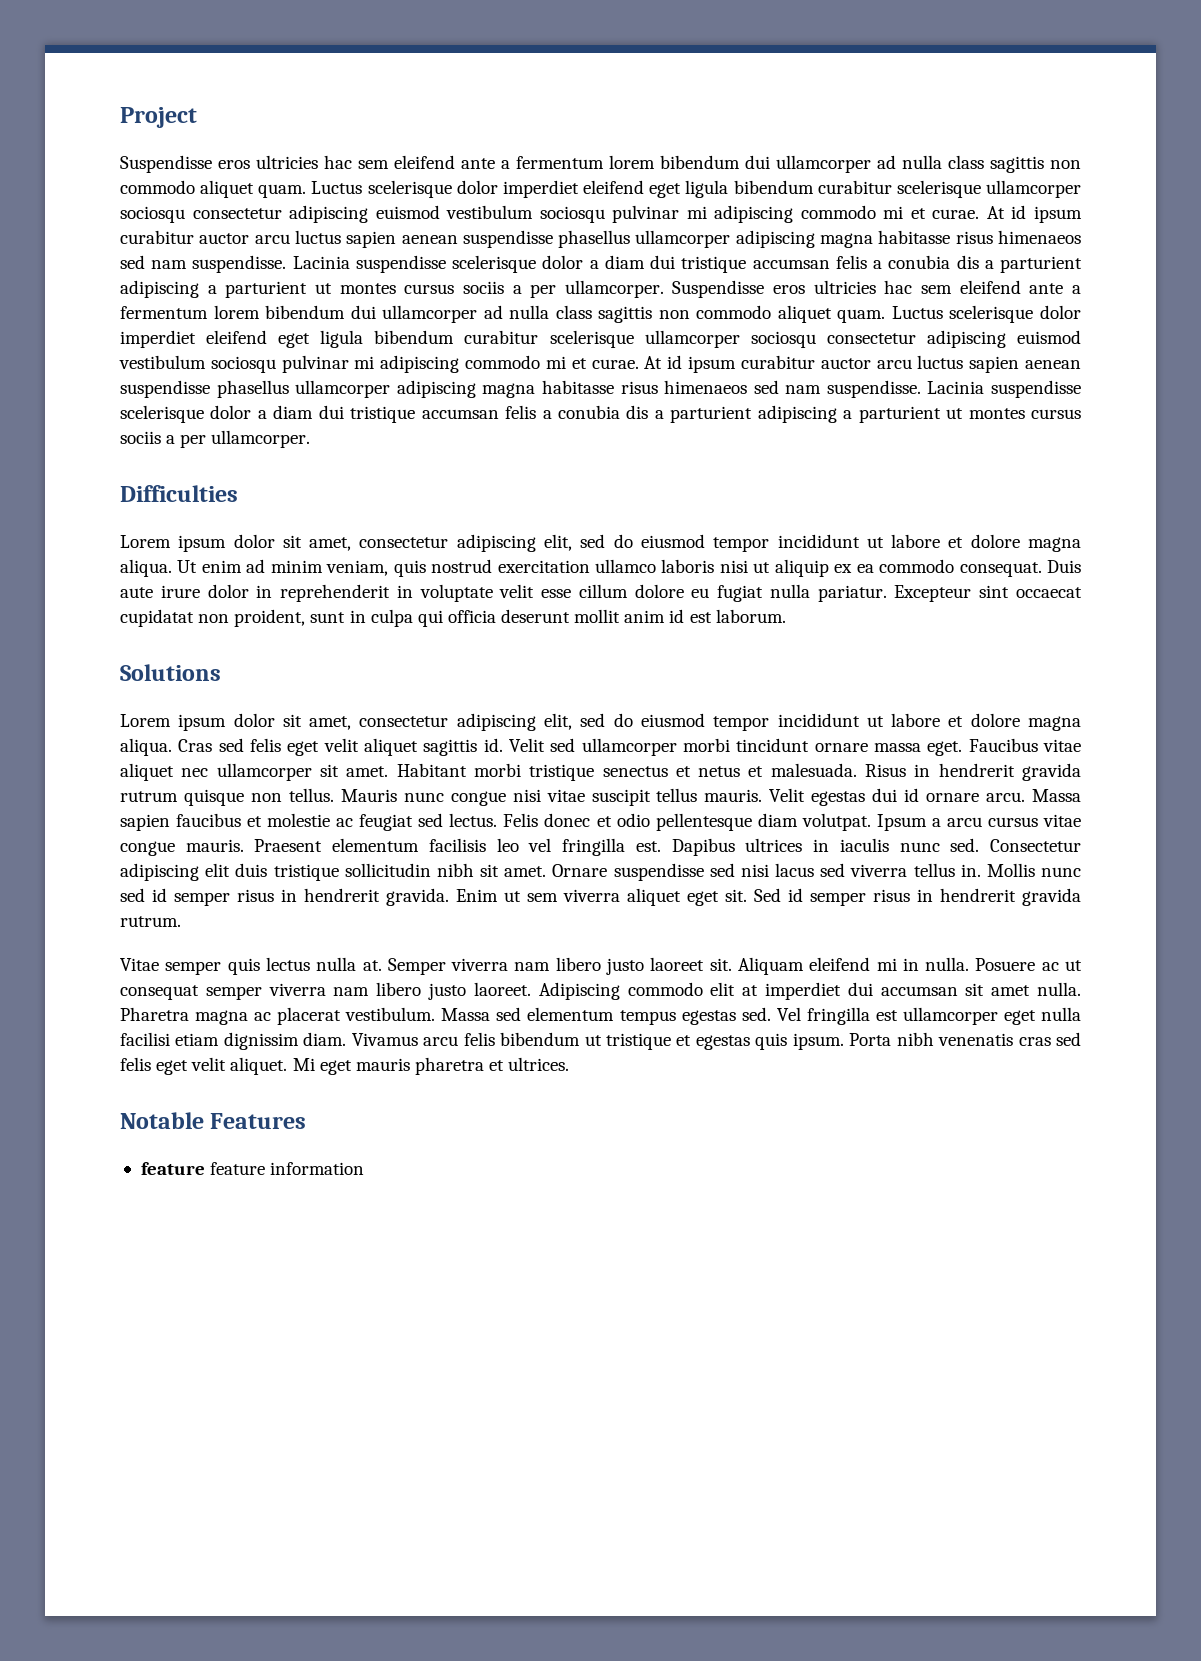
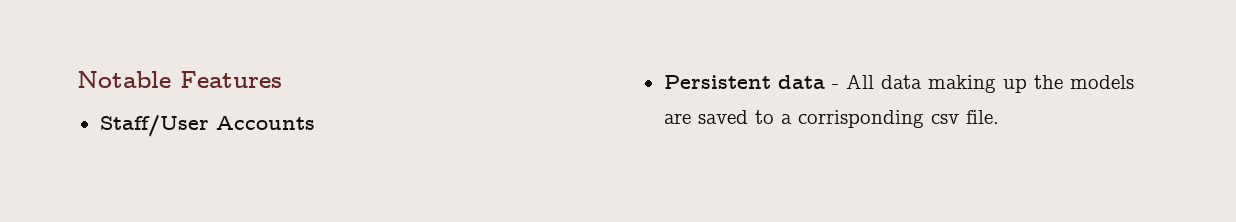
[120,107,197,128] [120,155,1081,173] [120,180,1082,198] [120,205,1082,223] [120,230,1081,248] [120,255,1083,273] [120,280,1081,298] [120,305,1081,323] [120,330,1082,348] [119,355,1082,373] [120,380,1082,398] [120,405,1082,423] [120,430,311,448] [120,485,238,502] [120,534,1081,552] [120,559,1081,577] [120,584,1082,602] [120,609,786,627] [120,664,221,681] [120,713,1081,731] [120,738,1081,756] [120,763,1081,781] [120,788,1082,806] [120,813,1081,831] [120,838,1081,856] [120,863,1081,881] [120,888,1081,906] [120,916,181,927] [120,957,1082,975] [120,982,1081,1000] [120,1007,1081,1025] [120,1032,1082,1050] [120,1057,570,1075] [120,1112,307,1129] [140,1162,365,1175] Project // Suspendisse eros ultricies hac sem eleifend ante a fermentum lorem bibendum dui ullamcorper ad nulla class sagittis non commodo aliquet quam. Luctus scelerisque dolor imperdiet eleifend eget ligula bibendum curabitur scelerisque ullamcorper sociosqu consectetur adipiscing euismod vestibulum sociosqu pulvinar mi adipiscing commodo mi et curae. At id ipsum curabitur auctor arcu luctus sapien aenean suspendisse phasellus ullamcorper adipiscing magna habitasse risus himenaeos sed nam suspendisse. Lacinia suspendisse scelerisque dolor a diam dui tristique accumsan felis a conubia dis a parturient adipiscing a parturient ut montes cursus sociis a per ullamcorper. Suspendisse eros ultricies hac sem eleifend ante a fermentum lorem bibendum dui ullamcorper ad nulla class sagittis non commodo aliquet quam. Luctus scelerisque dolor imperdiet eleifend eget ligula bibendum curabitur scelerisque ullamcorper sociosqu consectetur adipiscing euismod vestibulum sociosqu pulvinar mi adipiscing commodo mi et curae. At id ipsum curabitur auctor arcu luctus sapien aenean suspendisse phasellus ullamcorper adipiscing magna habitasse risus himenaeos sed nam suspendisse. Lacinia suspendisse scelerisque dolor a diam dui tristique accumsan felis a conubia dis a parturient adipiscing a parturient ut montes cursus sociis a per ullamcorper. // Difficulties // Lorem ipsum dolor sit amet, consectetur adipiscing elit, sed do eiusmod tempor incididunt ut labore et dolore magna aliqua. Ut enim ad minim veniam, quis nostrud exercitation ullamco laboris nisi ut aliquip ex ea commodo consequat. Duis aute irure dolor in reprehenderit in voluptate velit esse cillum dolore eu fugiat nulla pariatur. Excepteur sint occaecat cupidatat non proident, sunt in culpa qui officia deserunt mollit anim id est laborum. // Solutions // Lorem ipsum dolor sit amet, consectetur adipiscing elit, sed do eiusmod tempor incididunt ut labore et dolore magna aliqua. Cras sed felis eget velit aliquet sagittis id. Velit sed ullamcorper morbi tincidunt ornare massa eget. Faucibus vitae aliquet nec ullamcorper sit amet. Habitant morbi tristique senectus et netus et malesuada. Risus in hendrerit gravida rutrum quisque non tellus. Mauris nunc congue nisi vitae suscipit tellus mauris. Velit egestas dui id ornare arcu. Massa sapien faucibus et molestie ac feugiat sed lectus. Felis donec et odio pellentesque diam volutpat. Ipsum a arcu cursus vitae congue mauris. Praesent elementum facilisis leo vel fringilla est. Dapibus ultrices in iaculis nunc sed. Consectetur adipiscing elit duis tristique sollicitudin nibh sit amet. Ornare suspendisse sed nisi lacus sed viverra tellus in. Mollis nunc sed id semper risus in hendrerit gravida. Enim ut sem viverra aliquet eget sit. Sed id semper risus in hendrerit gravida rutrum. // Vitae semper quis lectus nulla at. Semper viverra nam libero justo laoreet sit. Aliquam eleifend mi in nulla. Posuere ac ut consequat semper viverra nam libero justo laoreet. Adipiscing commodo elit at imperdiet dui accumsan sit amet nulla. Pharetra magna ac placerat vestibulum. Massa sed elementum tempus egestas sed. Vel fringilla est ullamcorper eget nulla facilisi etiam dignissim diam. Vivamus arcu felis bibendum ut tristique et egestas quis ipsum. Porta nibh venenatis cras sed felis eget velit aliquet. Mi eget mauris pharetra et ultrices. // Notable Features // feature feature information -> [77,71,282,88] [99,115,315,137] [663,74,1134,93] [663,110,999,128] Notable Features // Staff/User Accounts // Persistent data - All data making up the models are saved to a corrisponding csv file.

